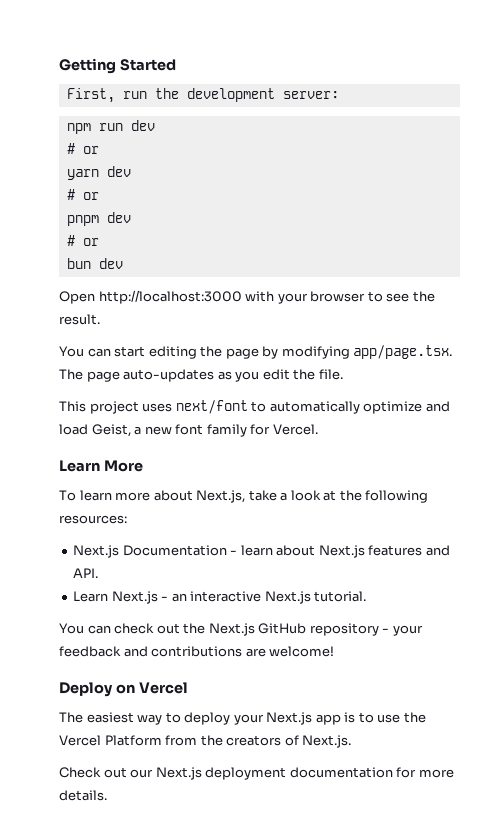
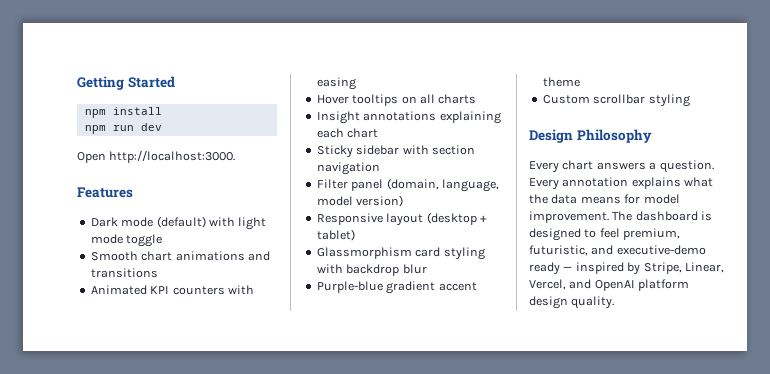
[66,88,339,103] [66,120,155,134] [66,143,99,154] [66,166,131,180] [66,189,99,200] [66,212,131,226] [66,235,99,246] [66,258,123,269] [59,290,435,304] [59,314,100,325] [59,345,453,359] [59,369,343,382] [59,400,450,414] [59,424,318,437] [59,460,143,472] [59,490,429,503] [59,515,127,524] [73,545,450,558] [73,568,99,578] [73,591,367,604] [59,623,423,636] [59,646,335,657] [59,682,188,697] [59,712,426,725] [59,735,352,748] [59,767,454,780] [59,790,107,801] First, run the development server: // npm run dev // # or // yarn dev // # or // pnpm dev // # or // bun dev // Open http://localhost:3000 with your browser to see the result. // You can start editing the page by modifying app/page.tsx. The page auto-updates as you edit the file. // This project uses next/font to automatically optimize and load Geist, a new font family for Vercel. // Learn More // To learn more about Next.js, take a look at the following resources: // Next.js Documentation - learn about Next.js features and API. // Learn Next.js - an interactive Next.js tutorial. // You can check out the Next.js GitHub repository - your feedback and contributions are welcome! // Deploy on Vercel // The easiest way to deploy your Next.js app is to use the Vercel Platform from the creators of Next.js. // Check out our Next.js deployment documentation for more details. -> [84,107,162,118] [84,123,162,134] [77,150,236,163] [77,187,133,198] [90,216,267,230] [90,234,163,247] [90,251,270,261] [90,268,158,278] [90,285,254,295] [316,77,356,90] [316,94,477,106] [316,111,501,124] [316,128,379,138] [316,145,475,158] [316,162,380,175] [316,178,499,192] [316,195,404,207] [316,212,487,226] [316,229,355,241] [316,247,485,260] [316,264,427,276] [316,281,477,294] [542,77,580,87] [542,94,690,107] [529,129,652,143] [529,160,714,173] [529,177,714,190] [529,194,680,204] [529,211,713,223] [529,228,681,241] [529,245,706,256] [529,262,724,275] [529,279,690,291] [529,296,615,309] npm install // npm run dev // Open http://localhost:3000. // Features // Dark mode (default) with light mode toggle // Smooth chart animations and transitions // Animated KPI counters with easing // Hover tooltips on all charts // Insight annotations explaining each chart // Sticky sidebar with section navigation // Filter panel (domain, language, model version) // Responsive layout (desktop + tablet) // Glassmorphism card styling with backdrop blur // Purple-blue gradient accent theme // Custom scrollbar styling // Design Philosophy // Every chart answers a question. Every annotation explains what the data means for model improvement. The dashboard is designed to feel premium, futuristic, and executive-demo ready — inspired by Stripe, Linear, Vercel, and OpenAI platform design quality.

